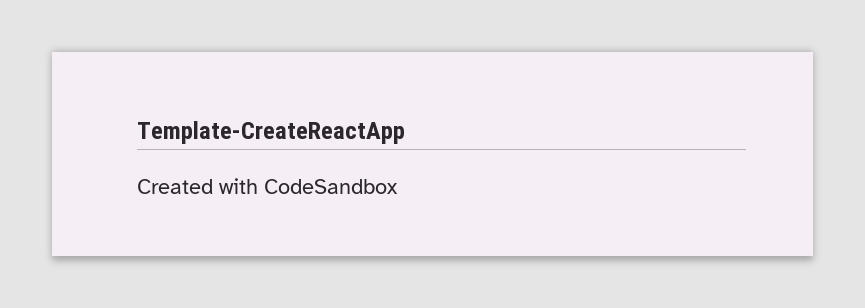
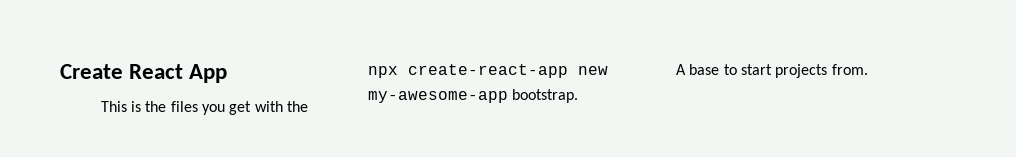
[137,121,405,144] [137,178,398,194] Template-CreateReactApp // Created with CodeSandbox -> [60,64,228,83] [100,101,309,115] [368,64,608,78] [368,89,579,103] [676,64,868,78] Create React App // This is the files you get with the npx create-react-app new my-awesome-app bootstrap. // A base to start projects from.

